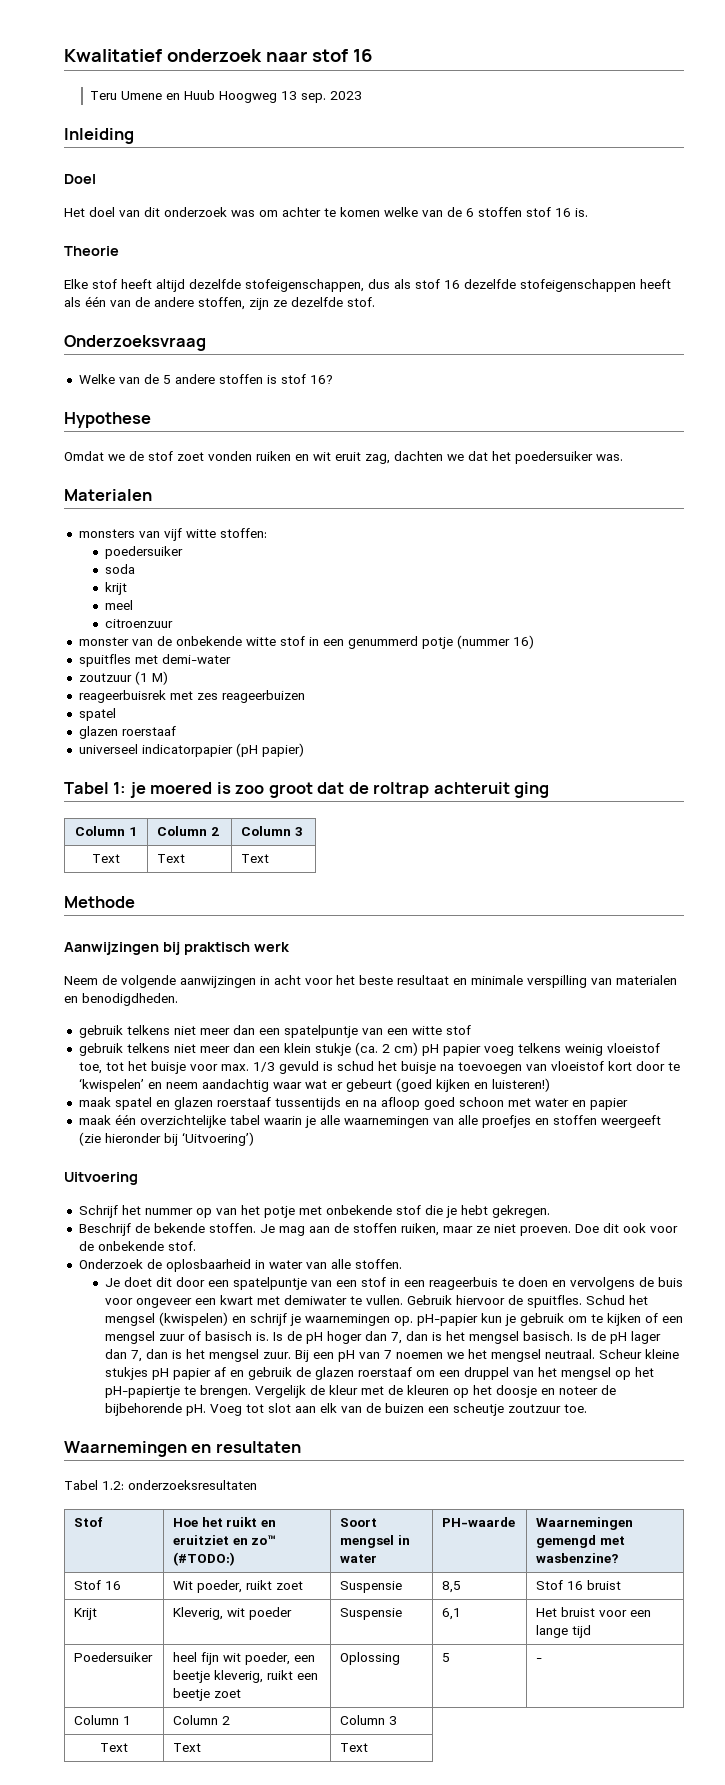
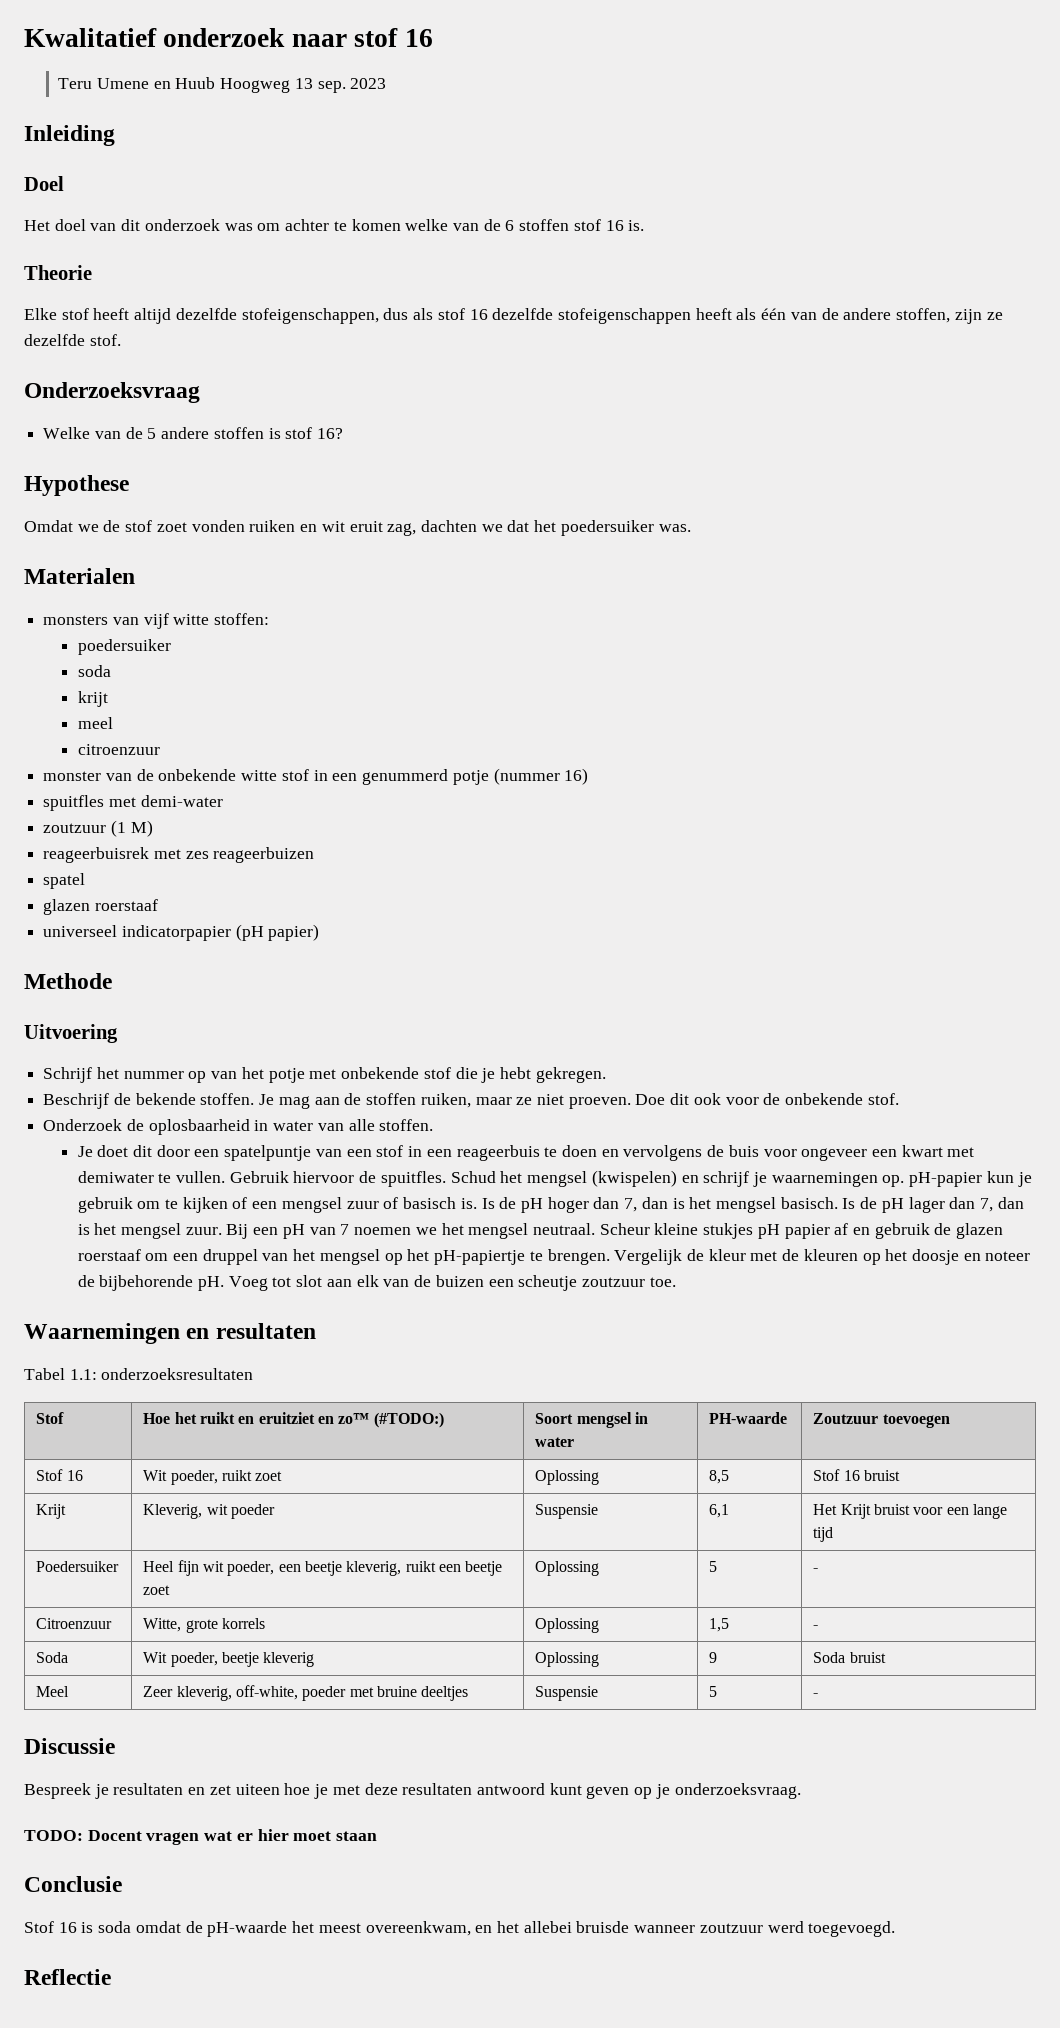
[64,782,550,798] [75,826,137,836] [157,826,219,836] [241,826,303,836] [92,854,120,863] [157,854,186,863] [241,854,270,863] [64,896,135,908] [64,942,290,955] [64,975,677,988] [64,993,178,1006] [78,1025,471,1038] [78,1042,660,1056] [78,1061,680,1074] [78,1078,550,1092] [78,1097,628,1110] [78,1114,661,1128] [78,1132,254,1146] Tabel 1: je moered is zoo groot dat de roltrap achteruit ging // Column 1 | Column 2 | Column 3 // Text | Text | Text // Methode // Aanwijzingen bij praktisch werk // Neem de volgende aanwijzingen in acht voor het beste resultaat en minimale verspilling van materialen en benodigdheden. // gebruik telkens niet meer dan een spatelpuntje van een witte stof // gebruik telkens niet meer dan een klein stukje (ca. 2 cm) pH papier voeg telkens weinig vloeistof toe, tot het buisje voor max. 1/3 gevuld is schud het buisje na toevoegen van vloeistof kort door te ‘kwispelen’ en neem aandachtig waar wat er gebeurt (goed kijken en luisteren!) // maak spatel en glazen roerstaaf tussentijds en na afloop goed schoon met water en papier // maak één overzichtelijke tabel waarin je alle waarnemingen van alle proefjes en stoffen weergeeft (zie hieronder bij ‘Uitvoering’) -> [24,973,112,989] Methode
[102,1481,124,1490] 1.2: -> [69,1369,97,1380] 1.1:
[536,1517,634,1530] [536,1535,625,1548] [536,1553,619,1563] Waarnemingen gemengd met wasbenzine? -> [813,1413,950,1428] Zoutzuur toevoegen
[340,1581,403,1593] Suspensie -> [535,1470,600,1485] Oplossing
(558, 1612) none -> [840,1504,871,1519] Krijt
[173,1652,198,1662] heel -> [143,1561,175,1572] Heel
[74,1715,132,1725] [173,1715,231,1725] [340,1715,398,1725] [100,1743,128,1752] [173,1743,202,1752] [340,1743,369,1752] Column 1 | Column 2 | Column 3 // Text | Text | Text -> [36,1618,113,1629] [143,1618,266,1633] [535,1618,600,1633] [709,1618,730,1632] [813,1625,819,1629] [36,1652,69,1663] [143,1652,315,1667] [535,1652,600,1667] [709,1652,718,1663] [813,1652,886,1663] [36,1686,70,1697] [143,1685,469,1701] [535,1686,599,1701] [709,1686,718,1697] [813,1693,819,1697] [24,1738,115,1754] [24,1783,801,1799] [24,1829,378,1845] [24,1876,122,1892] [24,1921,896,1937] [24,1969,111,1985] Citroenzuur | Witte, grote korrels | Oplossing | 1,5 | - // Soda | Wit poeder, beetje kleverig | Oplossing | 9 | Soda bruist // Meel | Zeer kleverig, off-white, poeder met bruine deeltjes | Suspensie | 5 | - // Discussie // Bespreek je resultaten en zet uiteen hoe je met deze resultaten antwoord kunt geven op je onderzoeksvraag. // TODO: Docent vragen wat er hier moet staan // Conclusie // Stof 16 is soda omdat de pH-waarde het meest overeenkwam, en het allebei bruisde wanneer zoutzuur werd toegevoegd. // Reflectie

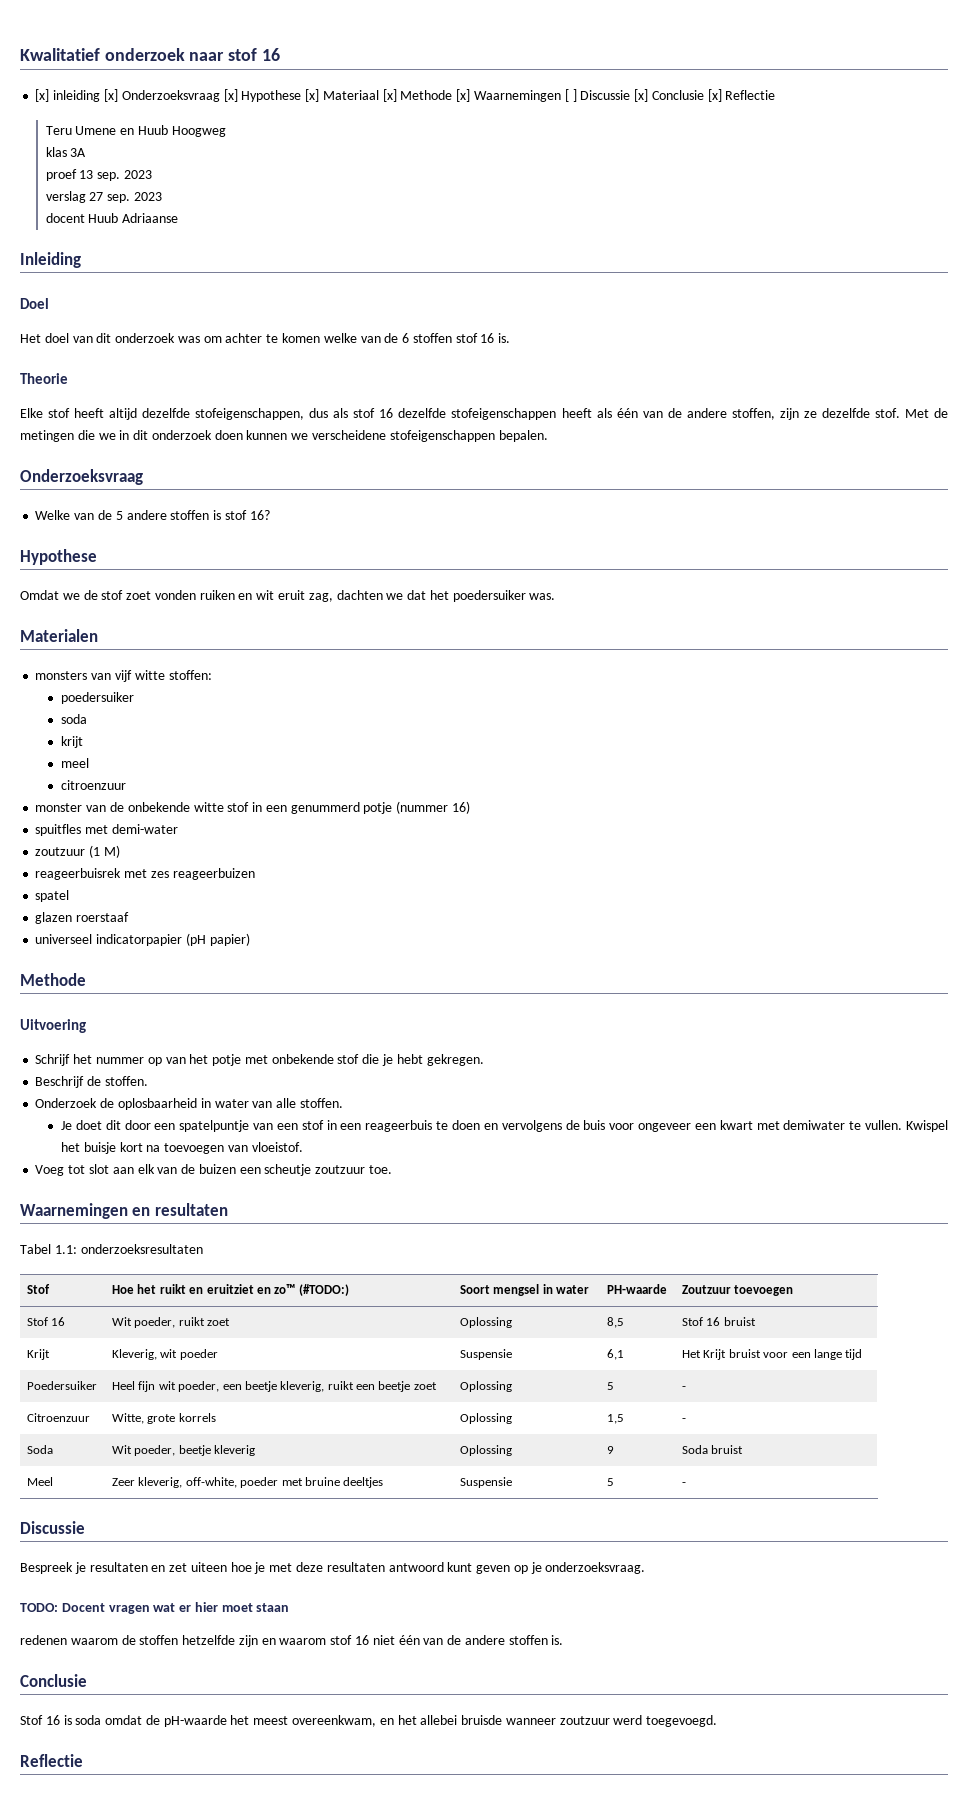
(433, 38) none -> [35,89,776,102] // [x] inleiding [x] Onderzoeksvraag [x] Hypothese [x] Materiaal [x] Methode [x] Waarnemingen [ ] Discussie [x] Conclusie [x] Reflectie
(291, 85) none -> [45,147,87,157] [45,169,77,181] // klas 3A // proef
(387, 83) none -> [45,191,162,203] [45,213,179,223] // verslag 27 sep. 2023 // docent Huub Adriaanse
(121, 340) none -> [904,408,948,418] [20,430,548,442] Met de metingen die we in dit onderzoek doen kunnen we verscheidene stofeigenschappen bepalen.
[135,1093,899,1109] bekende stoffen. Je mag aan de stoffen ruiken, maar ze niet proeven. Doe dit ook voor de onbekende stof. -> [104,1076,148,1086] stoffen.
[229,1170,1032,1187] [77,1197,1024,1213] [77,1223,1004,1239] [77,1249,1031,1265] [77,1275,224,1291] Gebruik hiervoor de spuitfles. Schud het mengsel (kwispelen) en schrijf je waarnemingen op. pH-papier kun je gebruik om te kijken of een mengsel zuur of basisch is. Is de pH hoger dan 7, dan is het mengsel basisch. Is de pH lager dan 7, dan is het mengsel zuur. Bij een pH van 7 noemen we het mengsel neutraal. Scheur kleine stukjes pH papier af en gebruik de glazen roerstaaf om een druppel van het mengsel op het pH-papiertje te brengen. Vergelijk de kleur met de kleuren op het doosje en noteer de bijbehorende pH. -> [906,1120,949,1132] [60,1142,303,1154] Kwispel het buisje kort na toevoegen van vloeistof. //
(378, 1836) none -> [20,1635,564,1647] // redenen waarom de stoffen hetzelfde zijn en waarom stof 16 niet één van de andere stoffen is.

